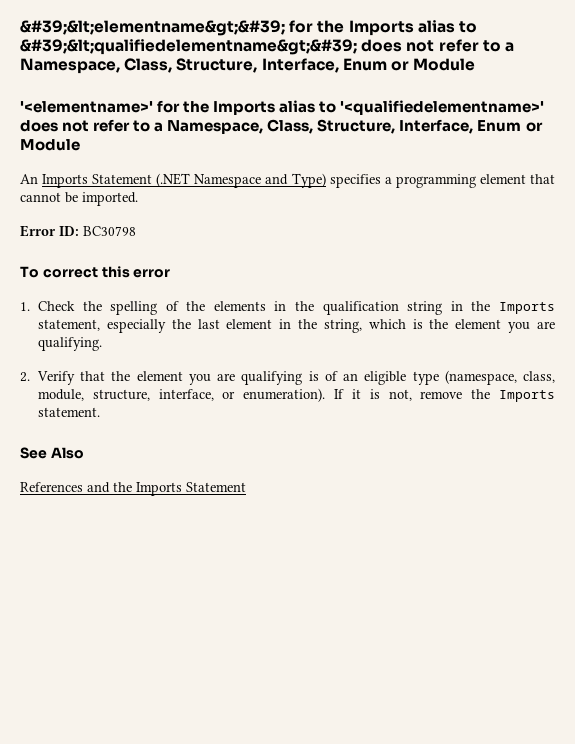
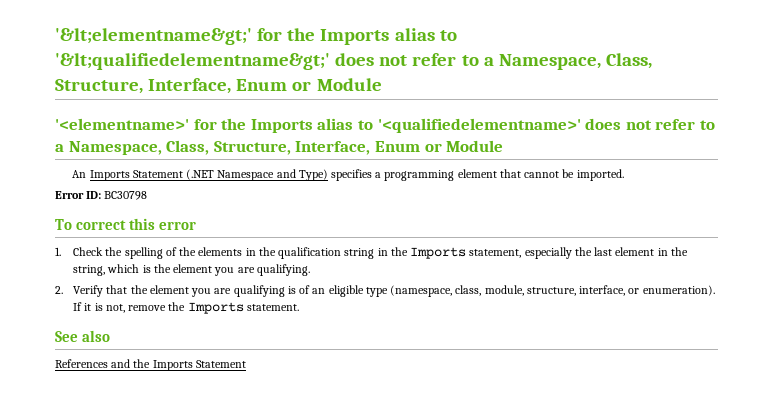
[20,20,477,36] [20,39,357,55] &#39;&lt;elementname&gt;&#39; for the Imports alias to &#39;&lt;qualifiedelementname&gt;&#39; -> [55,28,457,45] [55,53,330,70] '&lt;elementname&gt;' for the Imports alias to '&lt;qualifiedelementname&gt;'
[50,447,84,459] Also -> [82,330,111,342] also

